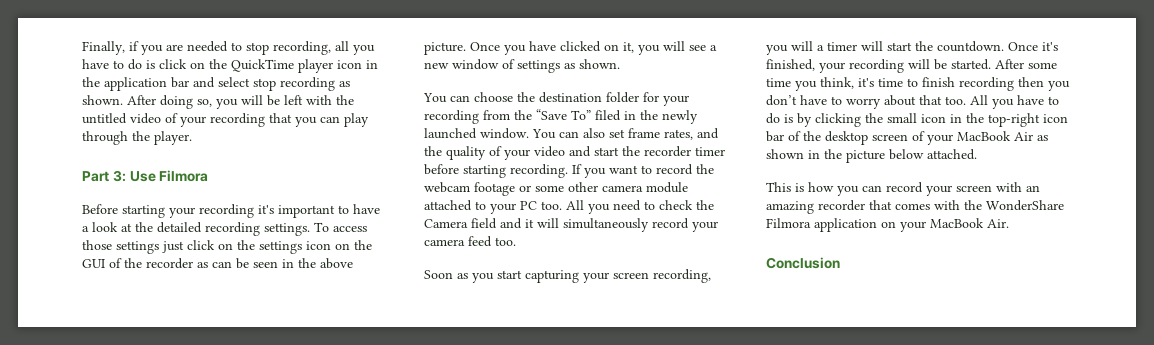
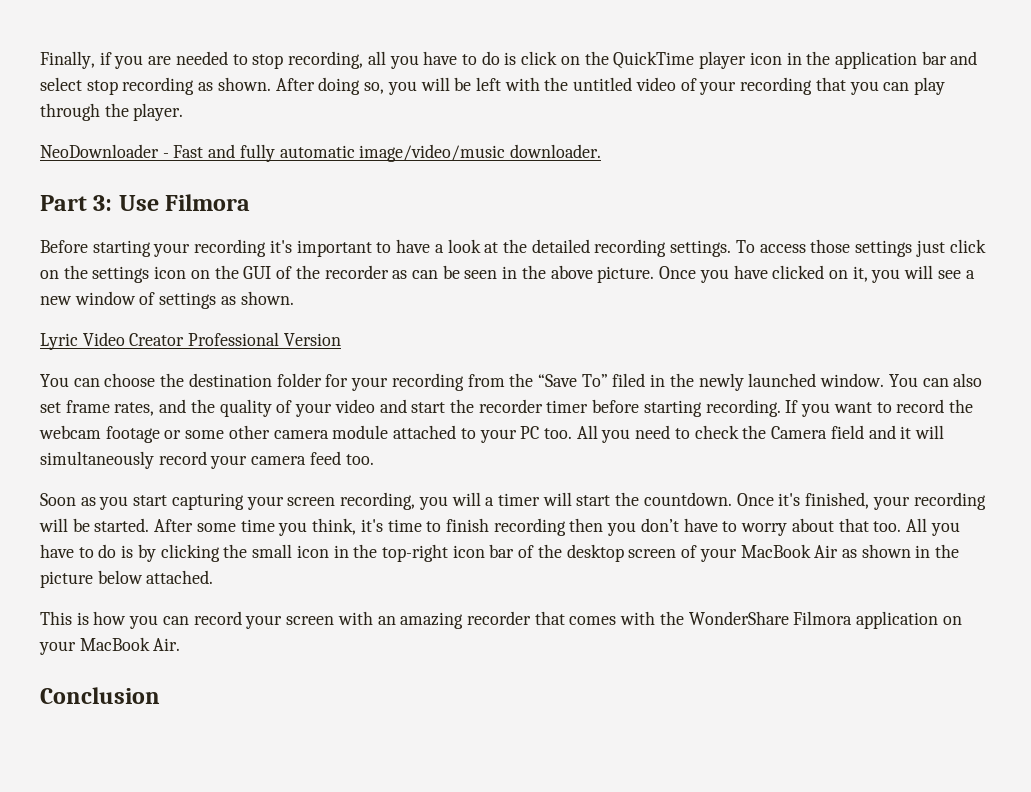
(192, 138) none -> [40,144,602,162] // NeoDownloader - Fast and fully automatic image/video/music downloader.
(620, 64) none -> [40,332,341,350] // Lyric Video Creator Professional Version

